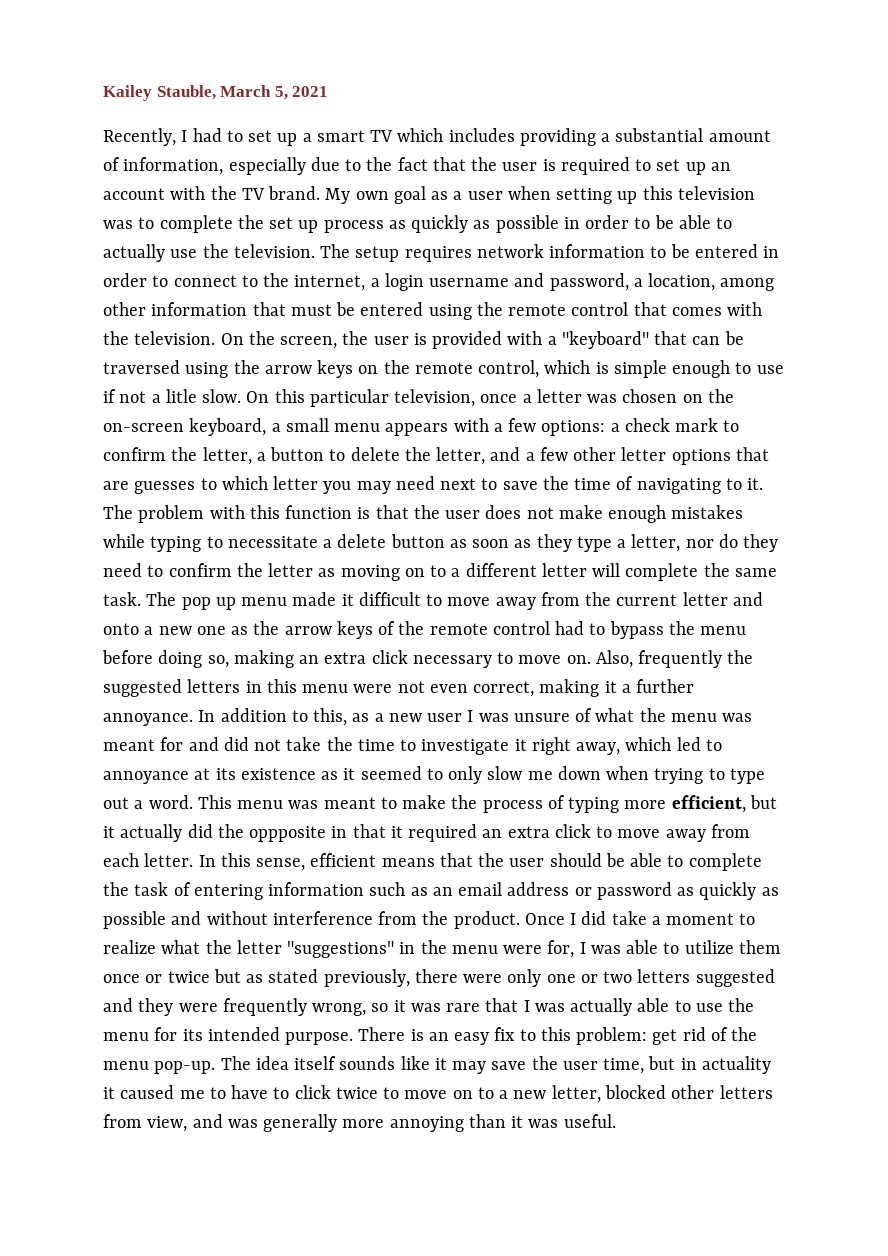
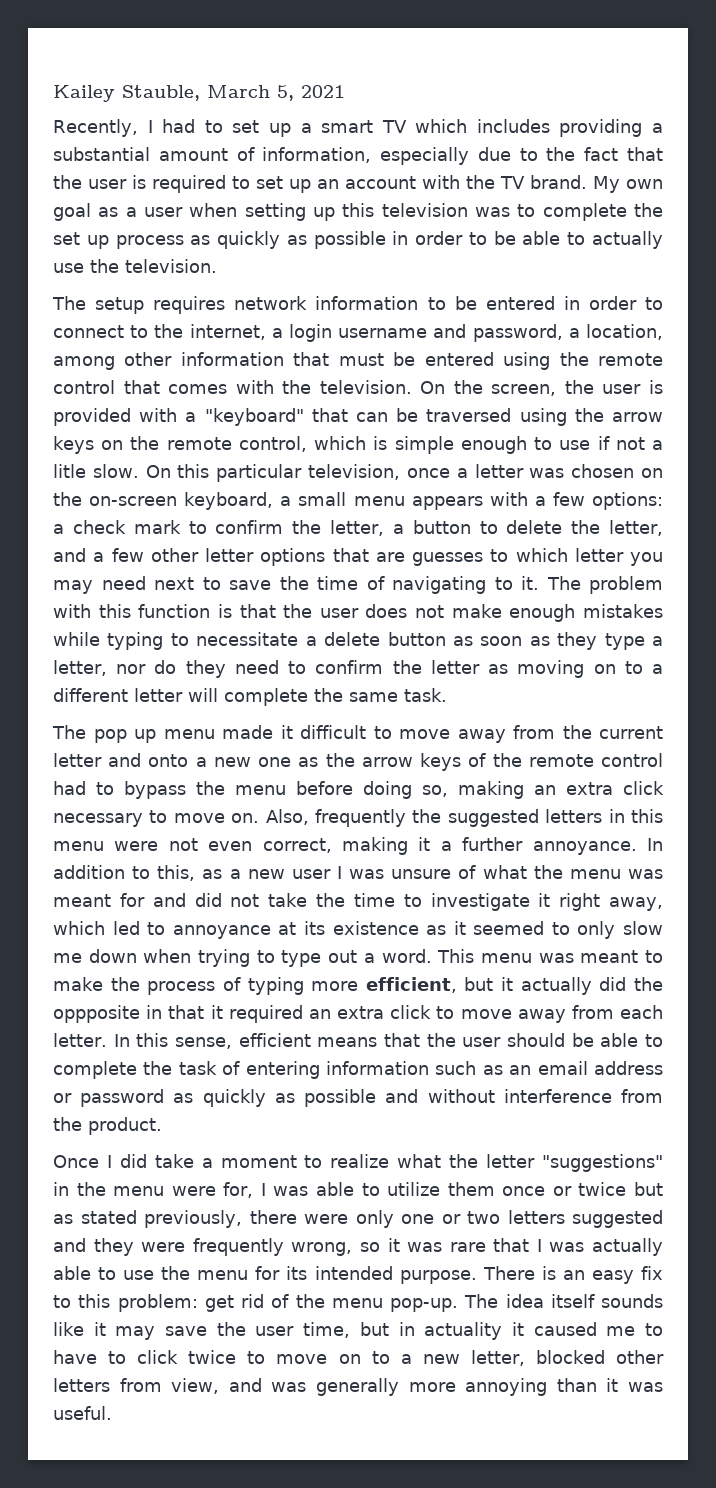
(315, 251) none -> (217, 266) //
(141, 599) none -> (447, 695) //
(520, 920) none -> (162, 1126) //

